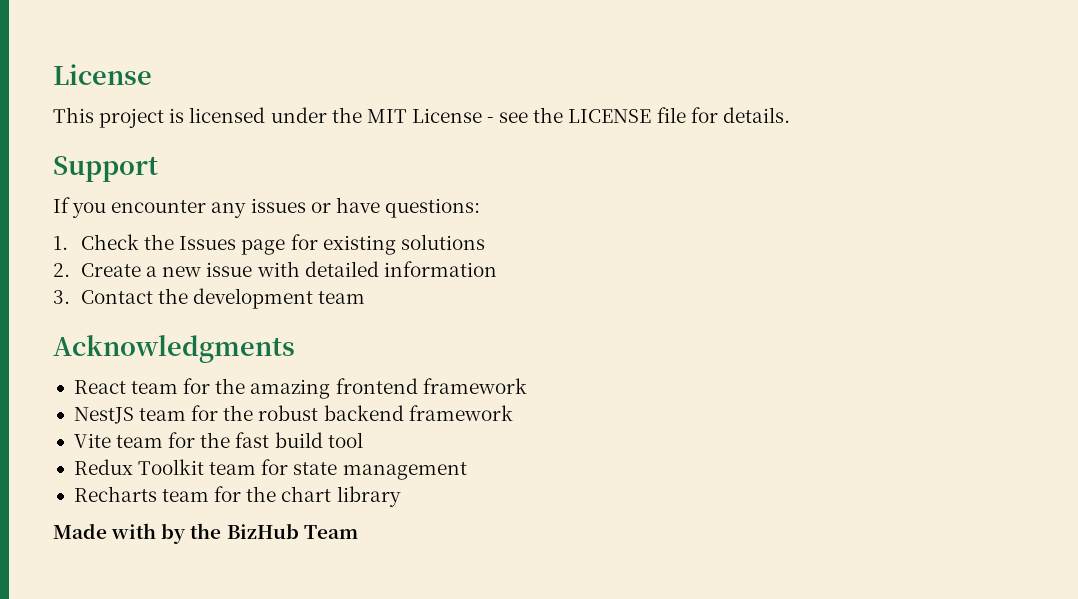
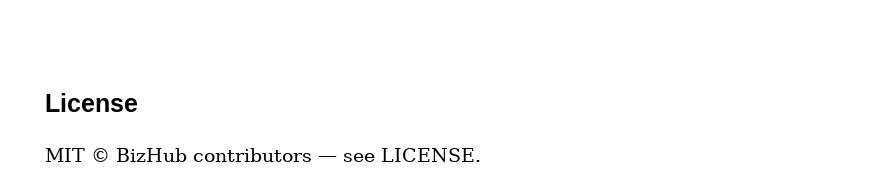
[53,107,790,128] [53,156,158,182] [53,197,480,218] [53,234,485,255] [53,261,497,277] [53,288,366,309] [53,335,295,363] [73,378,527,399] [73,405,513,424] [73,432,363,448] [73,459,467,480] [73,486,401,507] [53,523,358,544] This project is licensed under the MIT License - see the LICENSE file for details. // Support // If you encounter any issues or have questions: // 1. Check the Issues page for existing solutions // 2. Create a new issue with detailed information // 3. Contact the development team // Acknowledgments // React team for the amazing frontend framework // NestJS team for the robust backend framework // Vite team for the fast build tool // Redux Toolkit team for state management // Recharts team for the chart library // Made with by the BizHub Team -> [45,148,481,162] MIT © BizHub contributors — see LICENSE.

